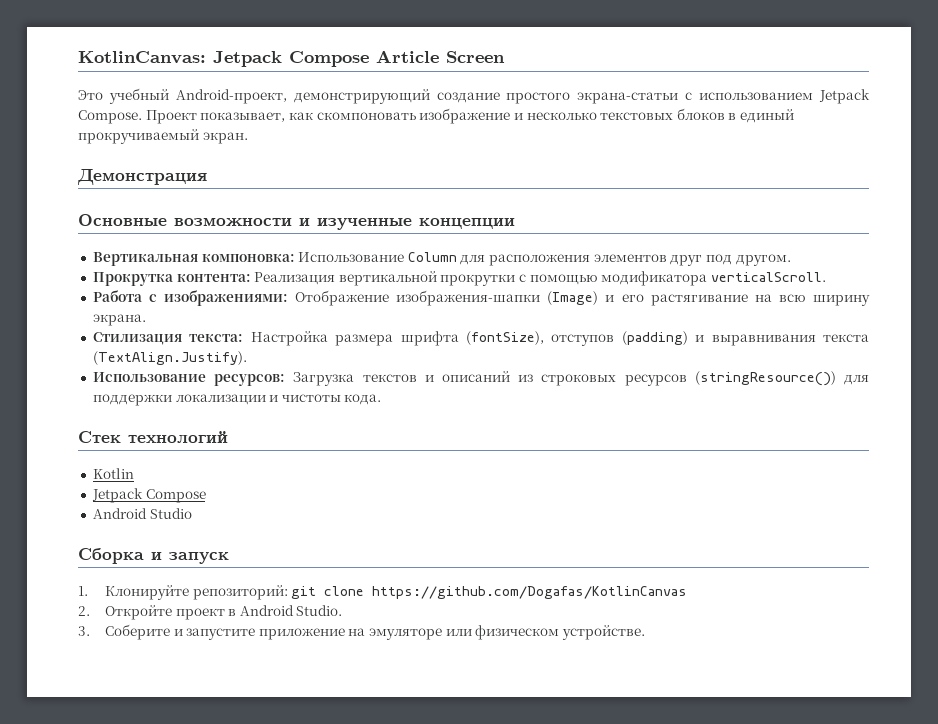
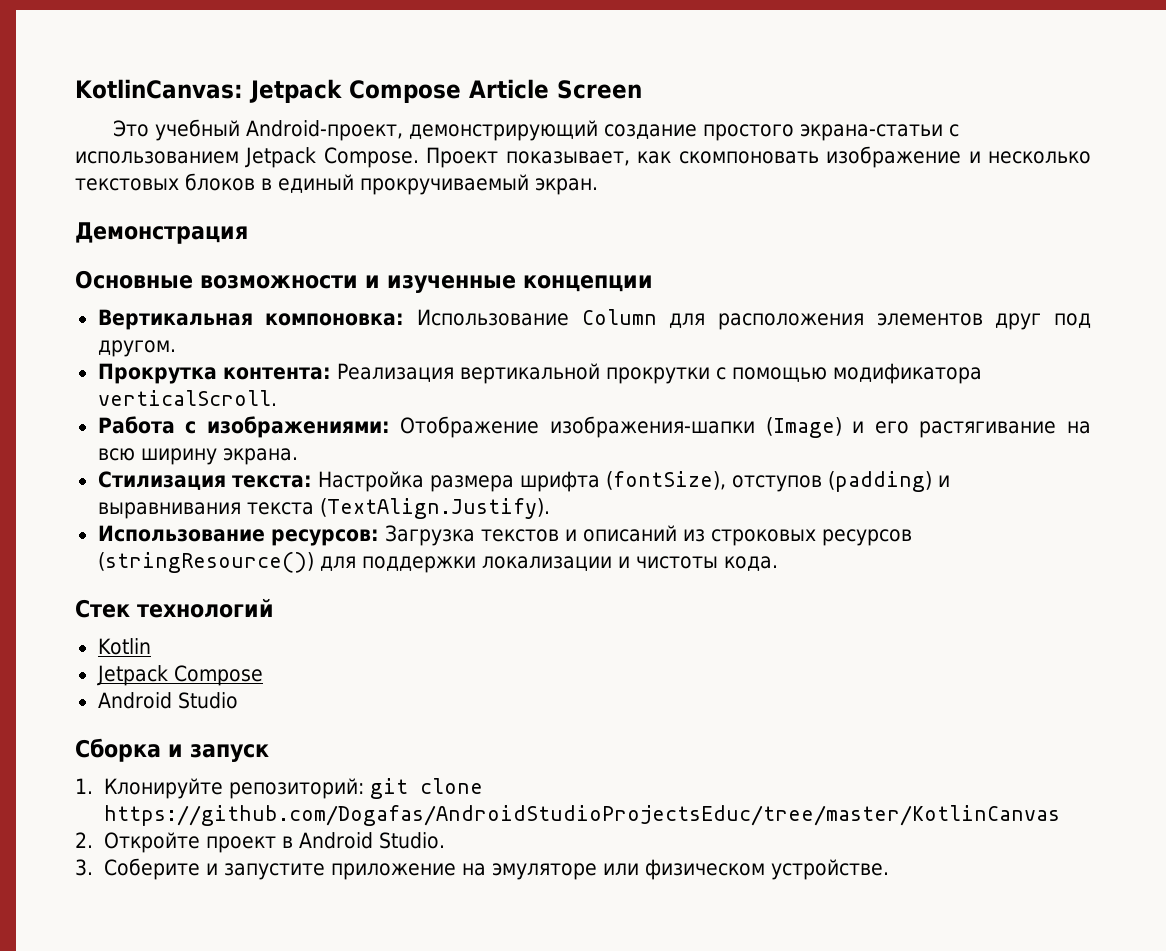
[372,586,688,599] https://github.com/Dogafas/KotlinCanvas -> [103,805,1060,826] https://github.com/Dogafas/AndroidStudioProjectsEduc/tree/master/KotlinCanvas

